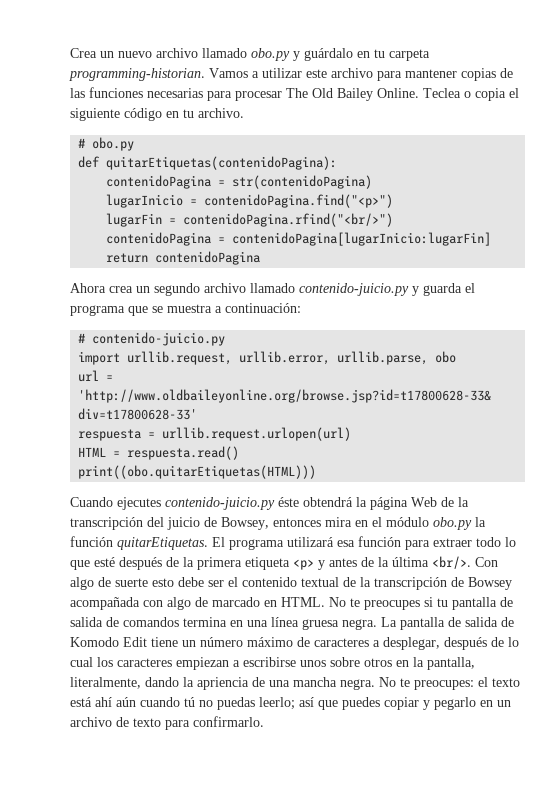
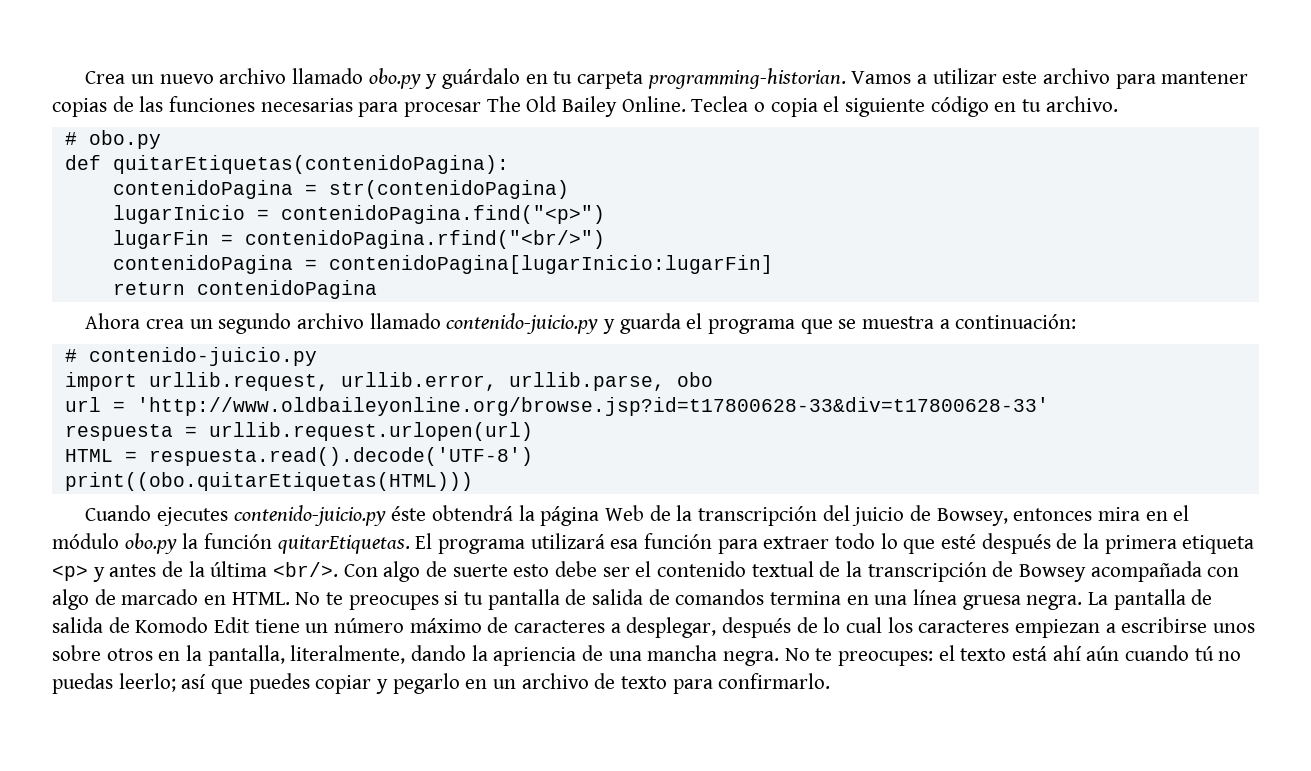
[127,446,240,460] respuesta.read() -> [148,447,533,466] respuesta.read().decode('UTF-8')

